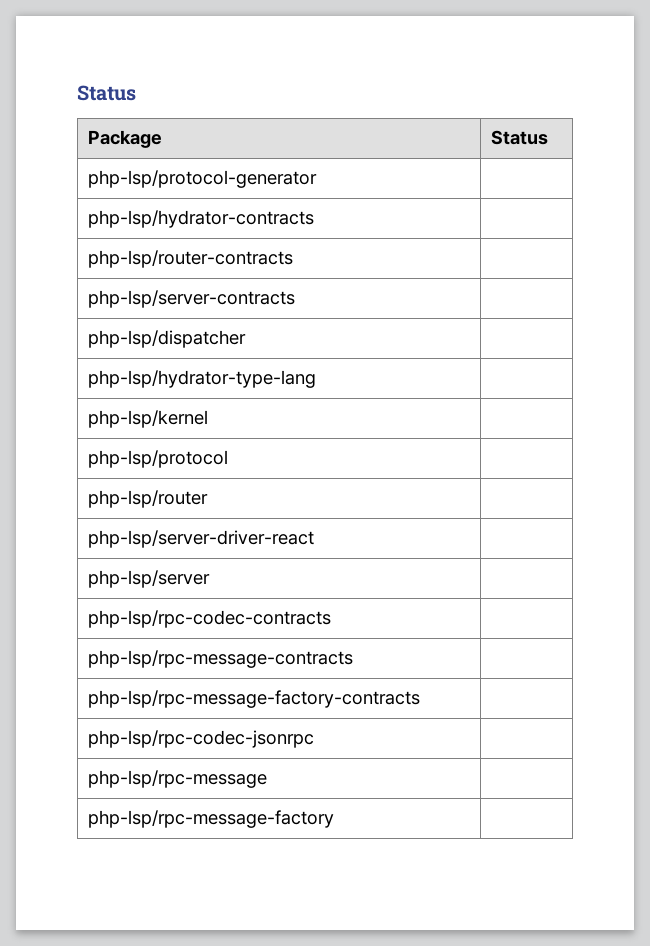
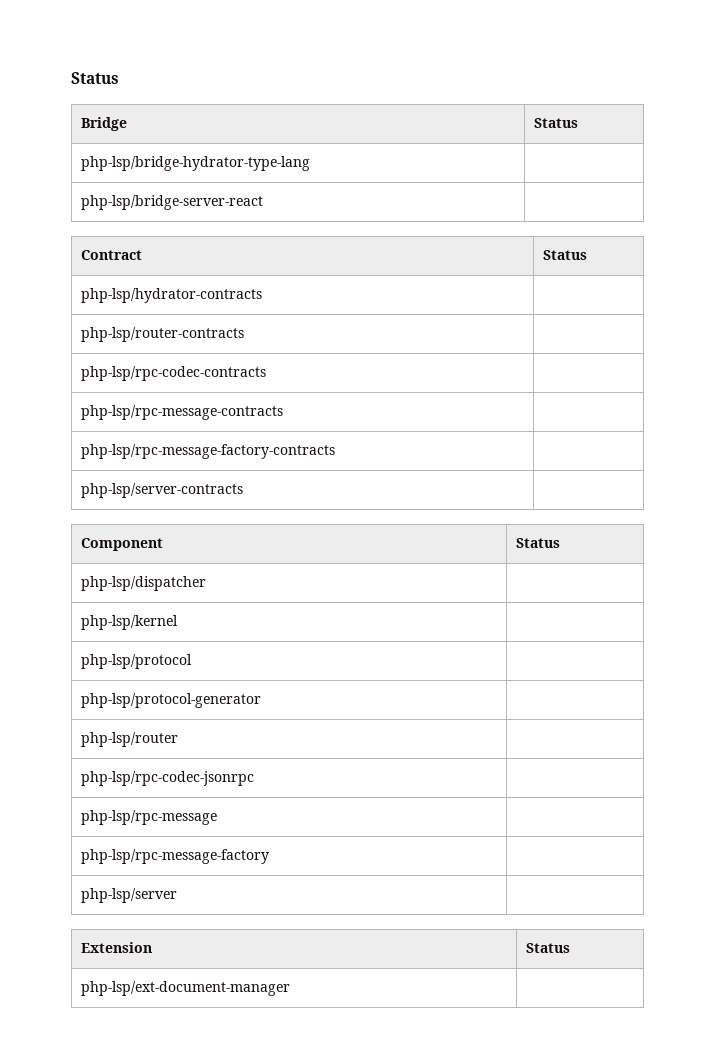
[77,85,136,101] [88,130,163,148] [491,130,549,145] [88,170,318,188] [88,210,315,228] [88,250,294,268] [88,290,296,308] [88,330,247,348] [88,370,317,388] [88,410,209,428] [88,450,229,468] [88,490,209,508] [88,530,315,548] [88,570,211,588] [88,610,332,628] [88,650,354,668] [88,690,421,708] Status // Package | Status // php-lsp/protocol-generator | // php-lsp/hydrator-contracts | // php-lsp/router-contracts | // php-lsp/server-contracts | // php-lsp/dispatcher | // php-lsp/hydrator-type-lang | // php-lsp/kernel | // php-lsp/protocol | // php-lsp/router | // php-lsp/server-driver-react | // php-lsp/server | // php-lsp/rpc-codec-contracts | // php-lsp/rpc-message-contracts | // php-lsp/rpc-message-factory-contracts -> [71,72,119,84] [81,117,128,131] [534,118,579,128] [81,156,311,171] [81,195,264,210] [81,250,143,260] [543,250,588,260] [81,288,263,303] [81,327,245,342] [81,366,267,381] [81,405,284,420] [81,444,336,459] [81,483,244,498] [81,538,164,551] [516,538,561,548] [81,576,207,591] [81,615,179,630] [81,654,193,669] [81,693,262,708] [81,732,179,747] Status // Bridge | Status // php-lsp/bridge-hydrator-type-lang | // php-lsp/bridge-server-react | // Contract | Status // php-lsp/hydrator-contracts | // php-lsp/router-contracts | // php-lsp/rpc-codec-contracts | // php-lsp/rpc-message-contracts | // php-lsp/rpc-message-factory-contracts | // php-lsp/server-contracts | // Component | Status // php-lsp/dispatcher | // php-lsp/kernel | // php-lsp/protocol | // php-lsp/protocol-generator | // php-lsp/router
(335, 819) none -> [81,888,178,903] [81,942,153,953] [526,943,571,953] [81,981,291,996] // php-lsp/server | // Extension | Status // php-lsp/ext-document-manager |

